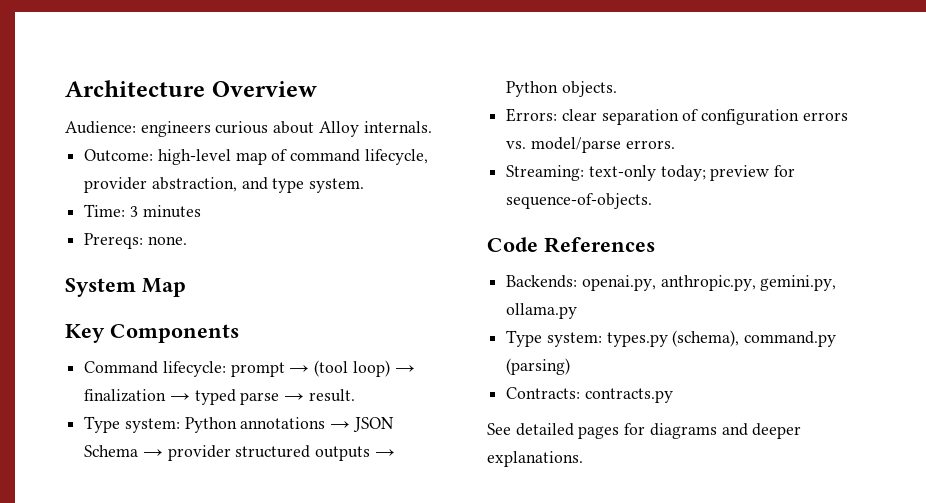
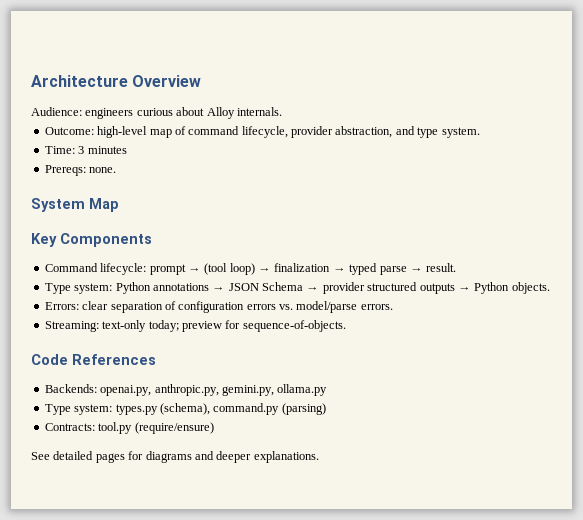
[584,388,673,403] contracts.py -> [98,422,214,434] tool.py (require/ensure)

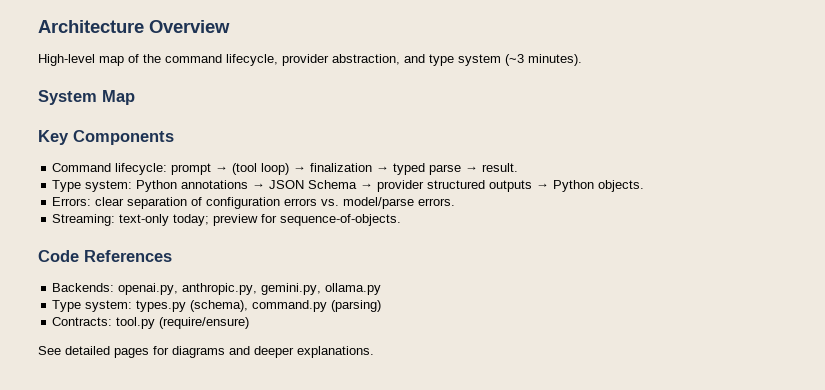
[31,107,282,119] [44,126,148,138] Audience: engineers curious about Alloy internals. // Outcome: high‑level -> [38,54,95,66] High‑level
(186, 130) none -> [143,54,161,63] the
[441,127,480,138] [44,146,127,154] [44,165,117,176] system. // Time: 3 minutes // Prereqs: none. -> [458,54,582,66] system (~3 minutes).

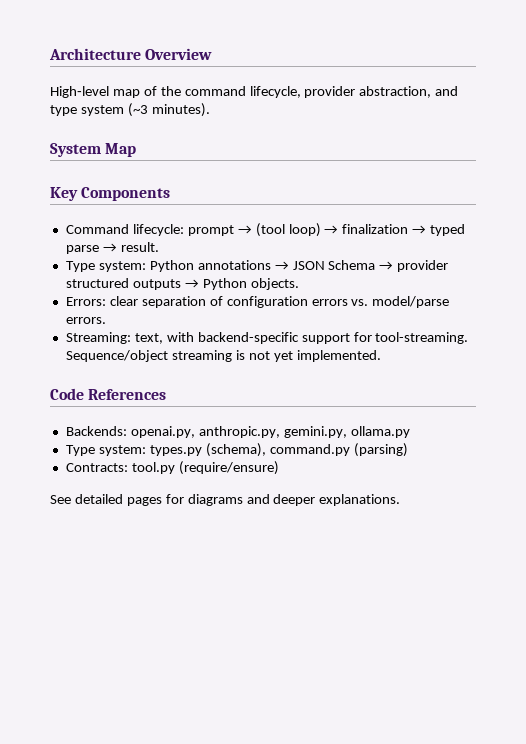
[119,214,402,226] text‑only today; preview for sequence‑of‑objects. -> [134,332,469,344] [65,350,381,362] text, with backend-specific support for tool-streaming. Sequence/object streaming is not yet implemented.

